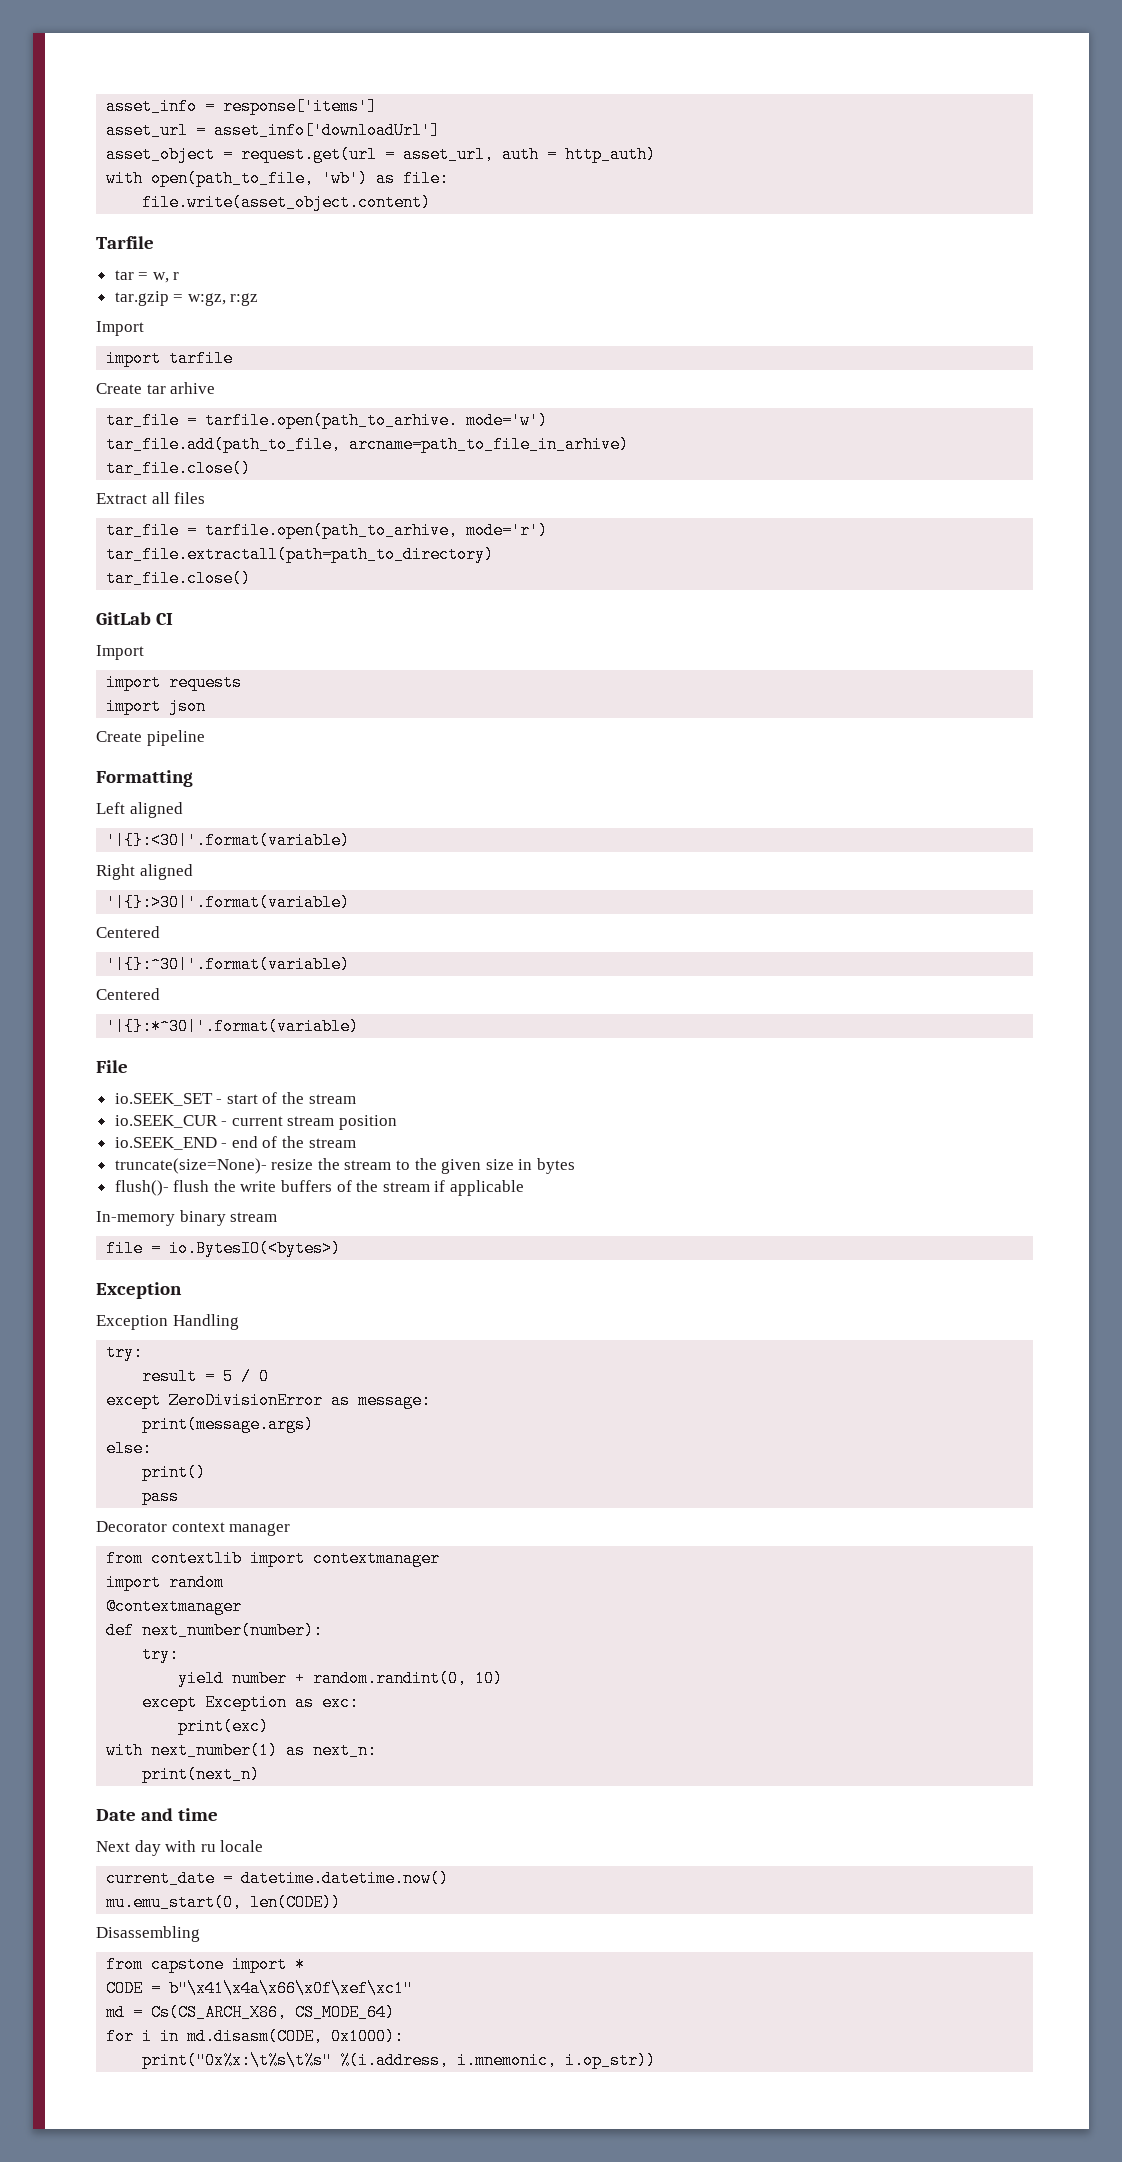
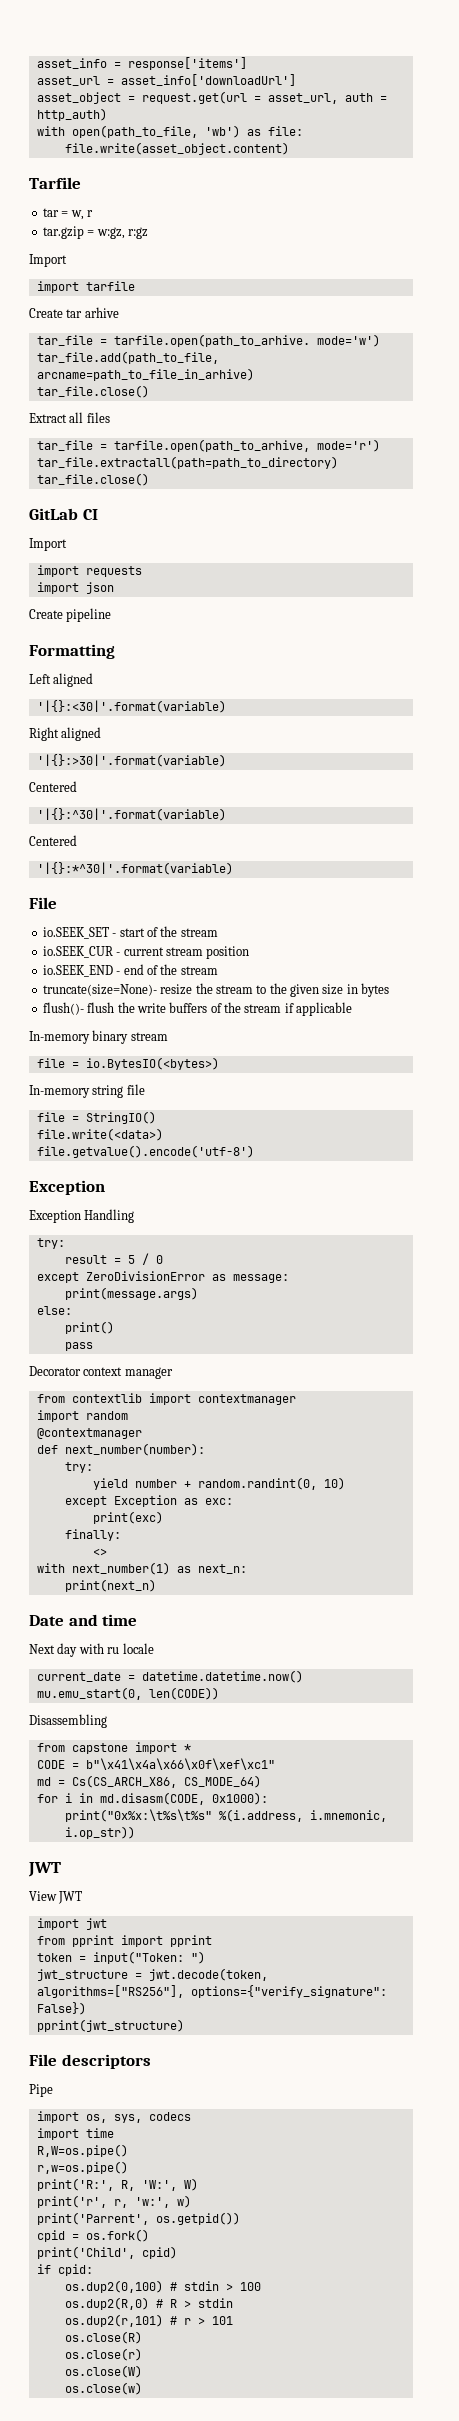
(342, 1248) none -> [29,1084,145,1098] [36,1111,156,1124] [36,1128,163,1141] [36,1145,254,1158] // In-memory string file // file = StringIO() // file.write(<data>) // file.getvalue().encode('utf-8')
(270, 1726) none -> [64,1529,121,1541] [92,1548,107,1556] // finally: // <>
(657, 2060) none -> [28,1862,61,1877] [29,1891,83,1904] [36,1918,107,1930] [36,1935,212,1947] [36,1951,205,1964] [36,1968,268,1981] [36,1985,387,1998] [36,2002,86,2015] [36,2019,184,2032] [29,2054,151,2069] [29,2084,53,2097] [36,2111,191,2123] [36,2128,114,2140] [36,2144,128,2157] [36,2161,128,2174] [36,2178,198,2191] [36,2195,191,2208] [36,2212,240,2225] [36,2229,149,2242] [36,2246,177,2259] [36,2264,93,2276] [64,2280,261,2293] [64,2297,233,2310] [64,2314,233,2327] [64,2331,142,2344] [64,2348,142,2361] [64,2365,142,2378] [64,2382,142,2395] // JWT // View JWT // import jwt // from pprint import pprint // token = input("Token: ") // jwt_structure = jwt.decode(token, algorithms=["RS256"], options={"verify_signature": False}) // pprint(jwt_structure) // File descriptors // Pipe // import os, sys, codecs // import time // R,W=os.pipe() // r,w=os.pipe() // print('R:', R, 'W:', W) // print('r', r, 'w:', w) // print('Parrent', os.getpid()) // cpid = os.fork() // print('Child', cpid) // if cpid: // os.dup2(0,100) # stdin > 100 // os.dup2(R,0) # R > stdin // os.dup2(r,101) # r > 101 // os.close(R) // os.close(r) // os.close(W) // os.close(w)

